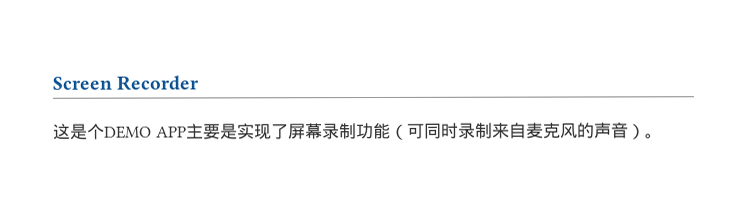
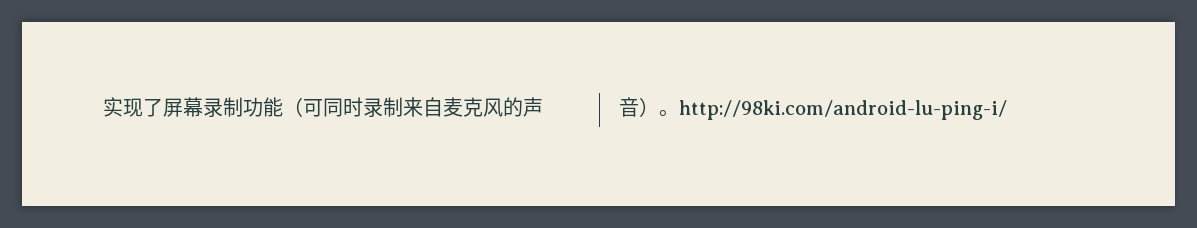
[52,75,200,91] [53,123,238,140] Screen Recorder // 这是个DEMO APP主要是 -> (102, 107) none
(663, 136) none -> [679,100,1007,120] http://98ki.com/android-lu-ping-i/

